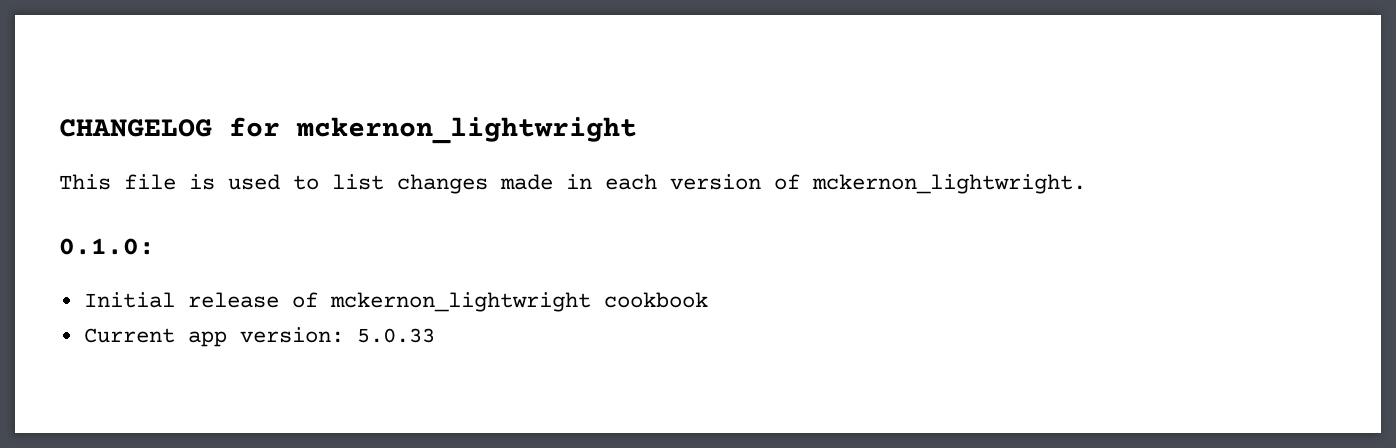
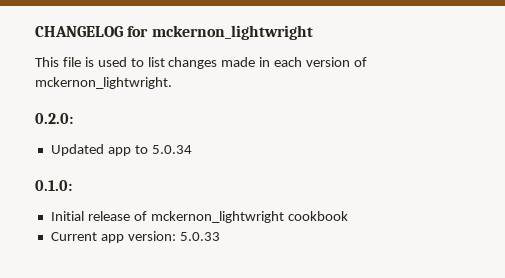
(1086, 184) none -> [35,113,73,124] [50,144,192,156] // 0.2.0: // Updated app to 5.0.34

